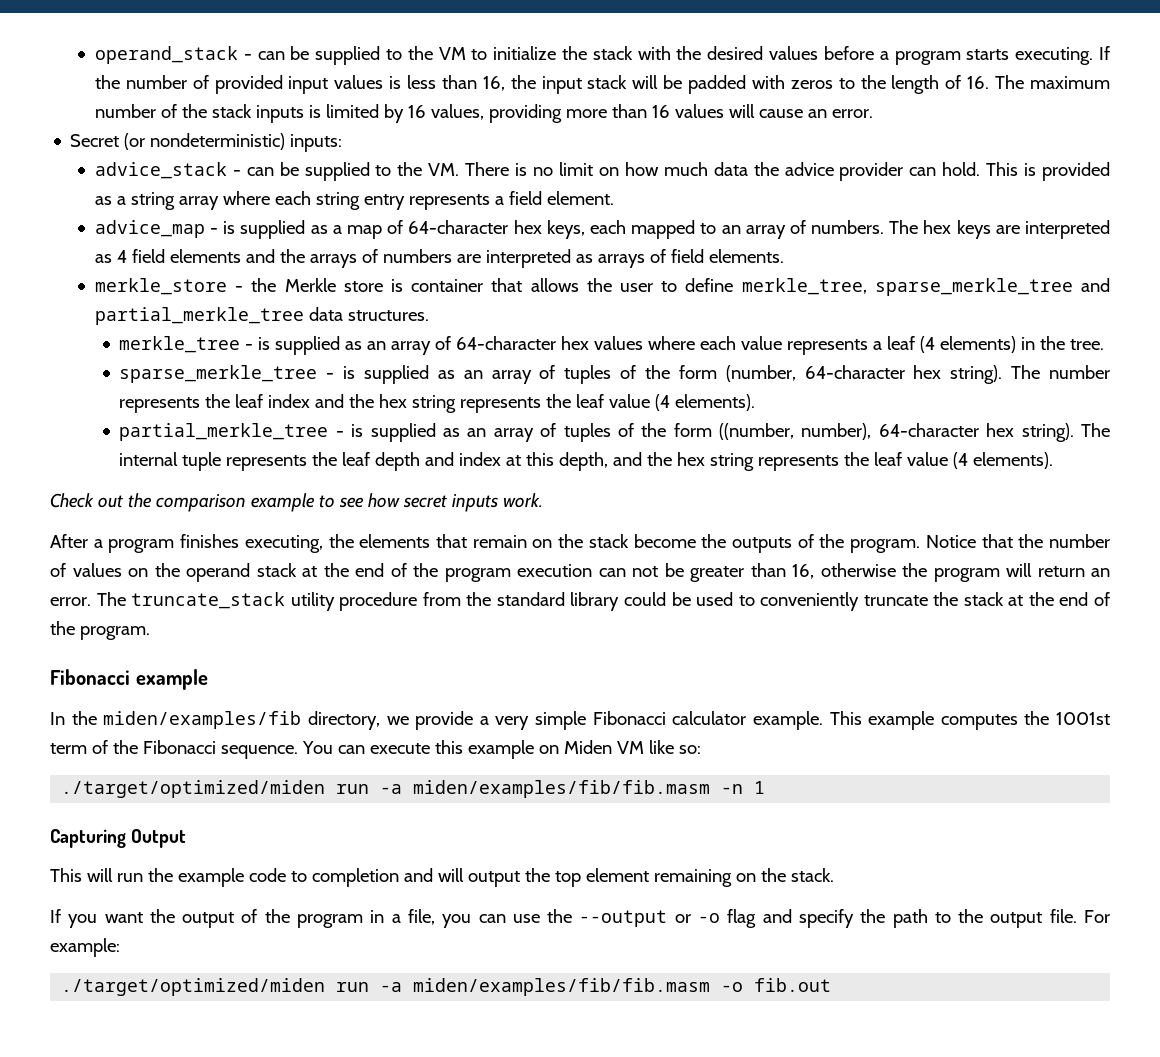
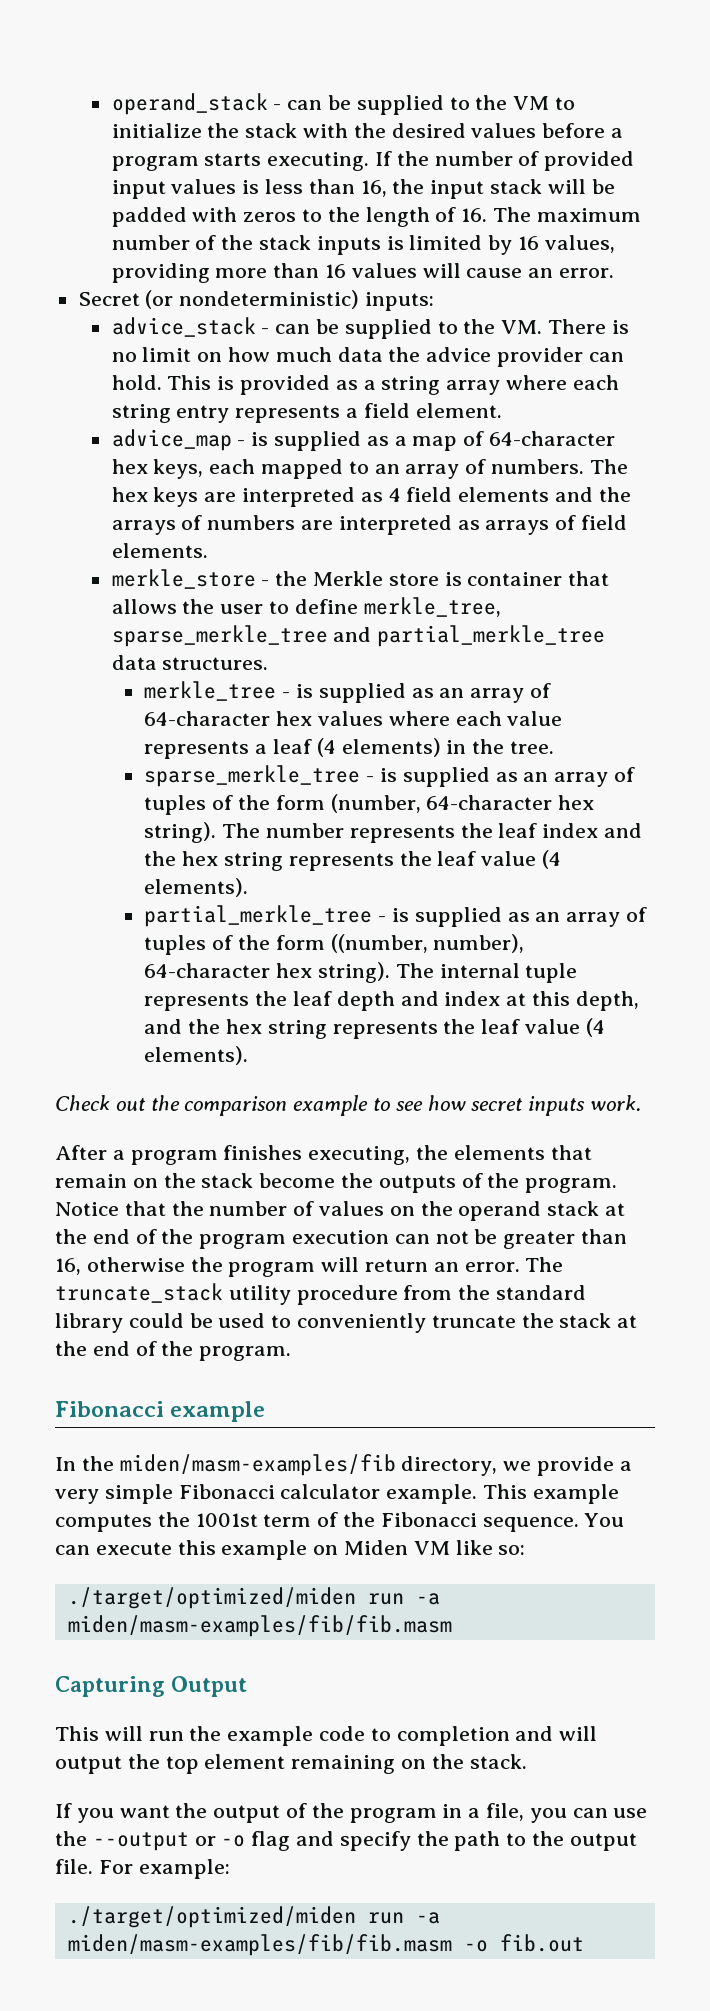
[103,711,302,729] miden/examples/fib -> [119,1454,396,1476] miden/masm-examples/fib
[413,780,766,798] miden/examples/fib/fib.masm -n 1 -> [67,1615,452,1637] miden/masm-examples/fib/fib.masm
[413,978,711,996] miden/examples/fib/fib.masm -> [67,1934,452,1956] miden/masm-examples/fib/fib.masm

